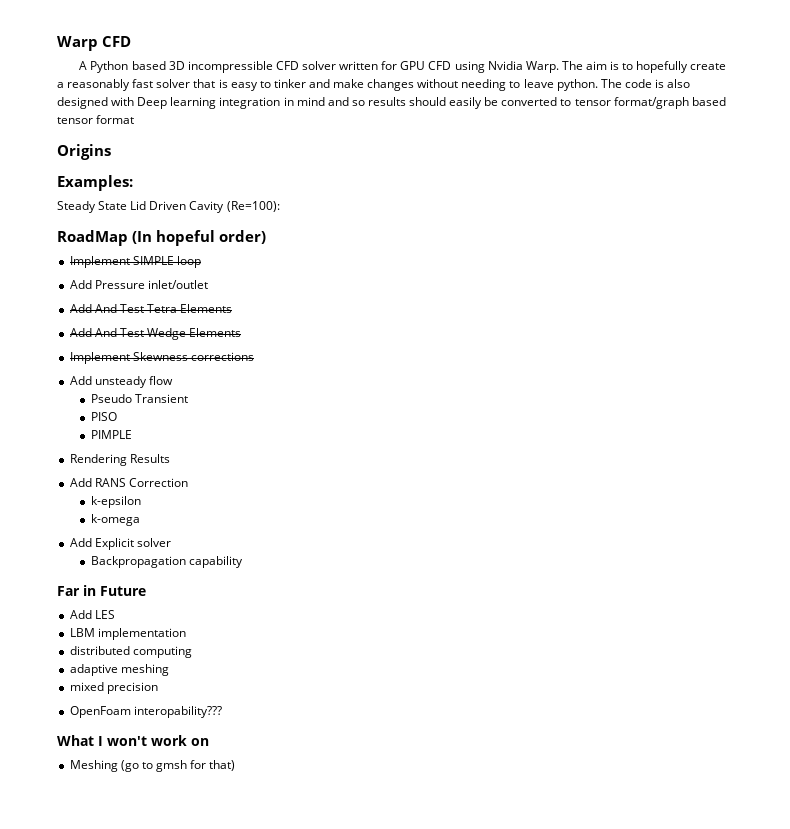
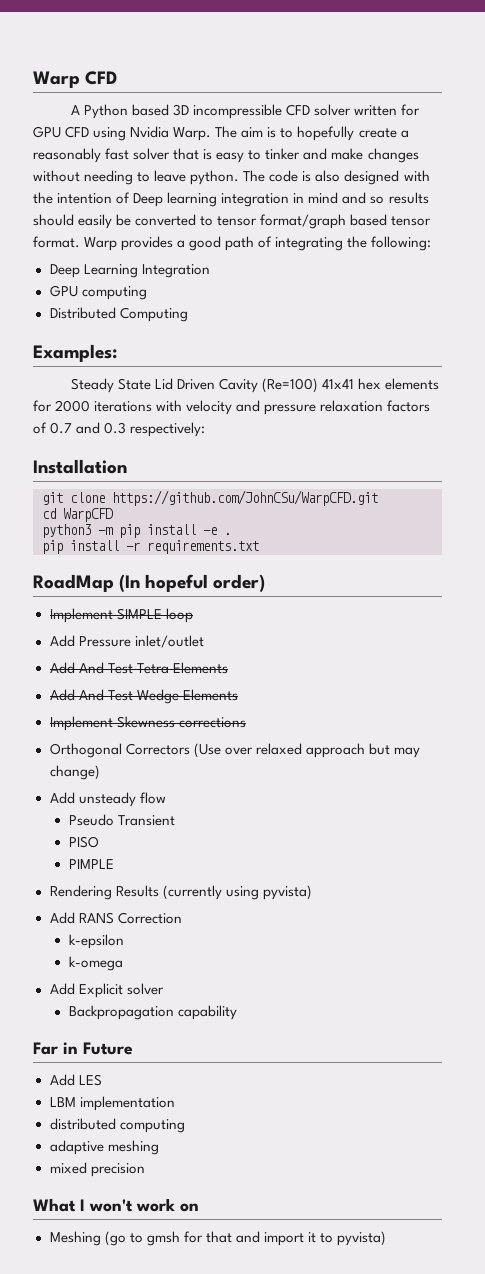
(135, 101) none -> [33,192,131,204] the intention of
[96,115,135,124] [57,144,111,160] format // Origins -> [33,236,432,251] [49,264,210,278] [49,285,147,300] [49,307,188,322] format. Warp provides a good path of integrating the following: // Deep Learning Integration // GPU computing // Distributed Computing
[226,201,280,212] (Re=100): -> [262,378,440,393] [33,400,431,415] [33,422,206,437] [33,459,127,474] [42,490,378,506] [42,508,113,522] [42,524,231,538] [42,540,259,554] (Re=100) 41x41 hex elements for 2000 iterations with velocity and pressure relaxation factors of 0.7 and 0.3 respectively: // Installation // git clone https://github.com/JohnCSu/WarpCFD.git // cd WarpCFD // python3 -m pip install -e . // pip install -r requirements.txt
(254, 356) none -> [49,743,420,758] [49,765,100,780] // Orthogonal Correctors (Use over relaxed approach but may change)
(170, 458) none -> [162,885,312,900] (currently using pyvista)
[69,706,222,718] // OpenFoam interopability??? -> (145, 1170) none
[209,760,236,771] that) -> [205,1231,387,1246] that and import it to pyvista)

